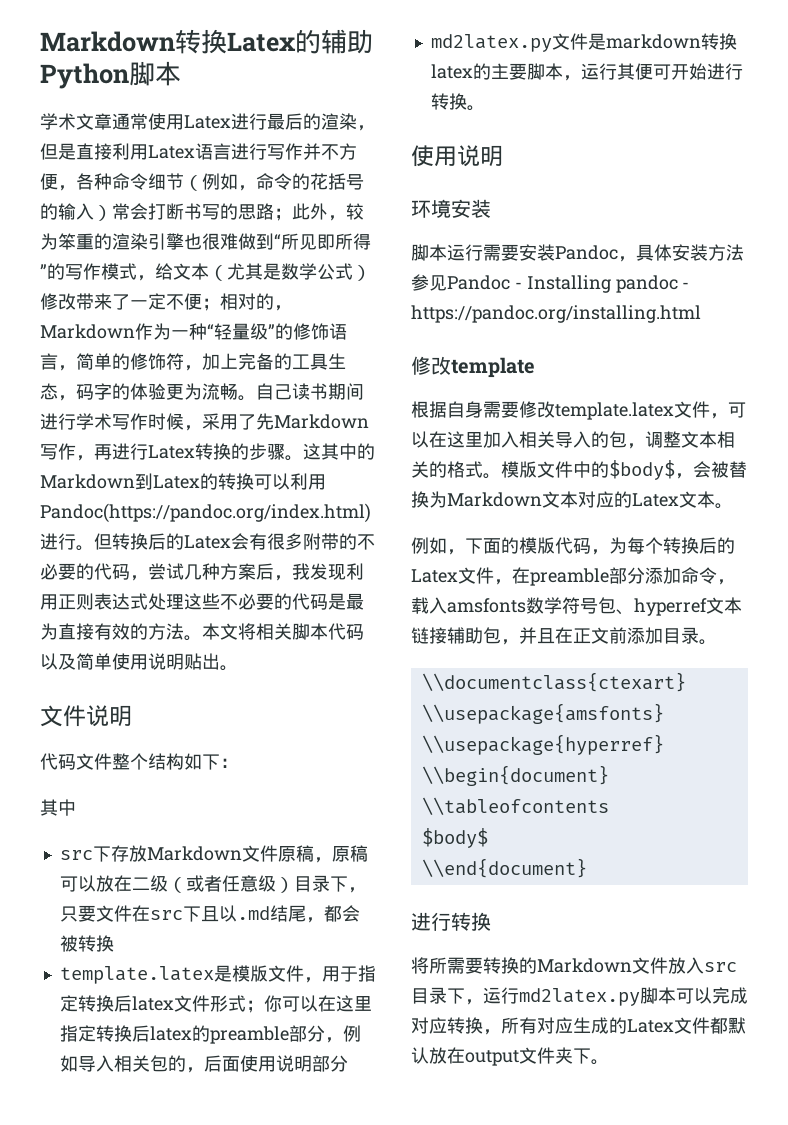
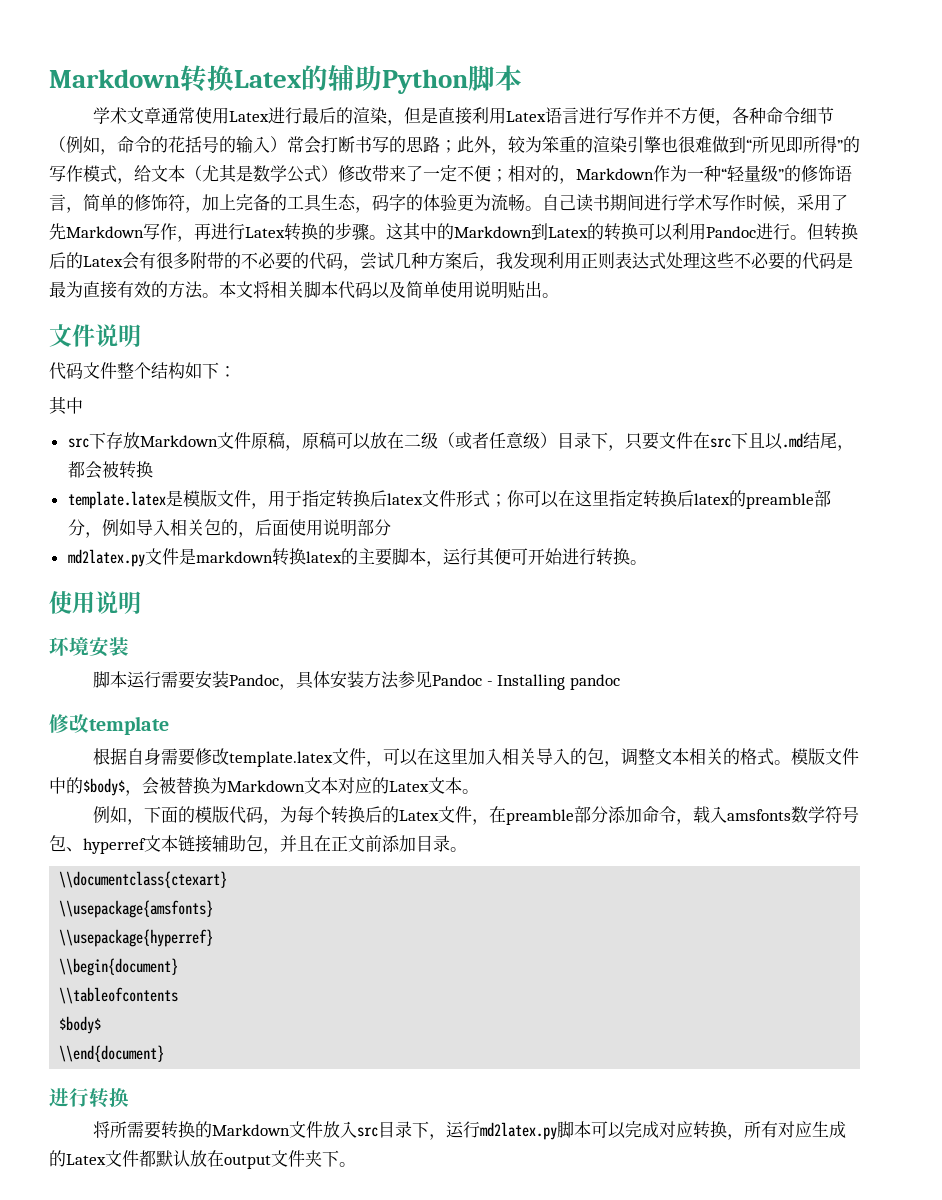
[40,503,371,523] Pandoc(https://pandoc.org/index.html) -> [706,226,756,238] Pandoc
[682,282,690,289] [411,305,701,323] - https://pandoc.org/installing.html -> (620, 682) none

